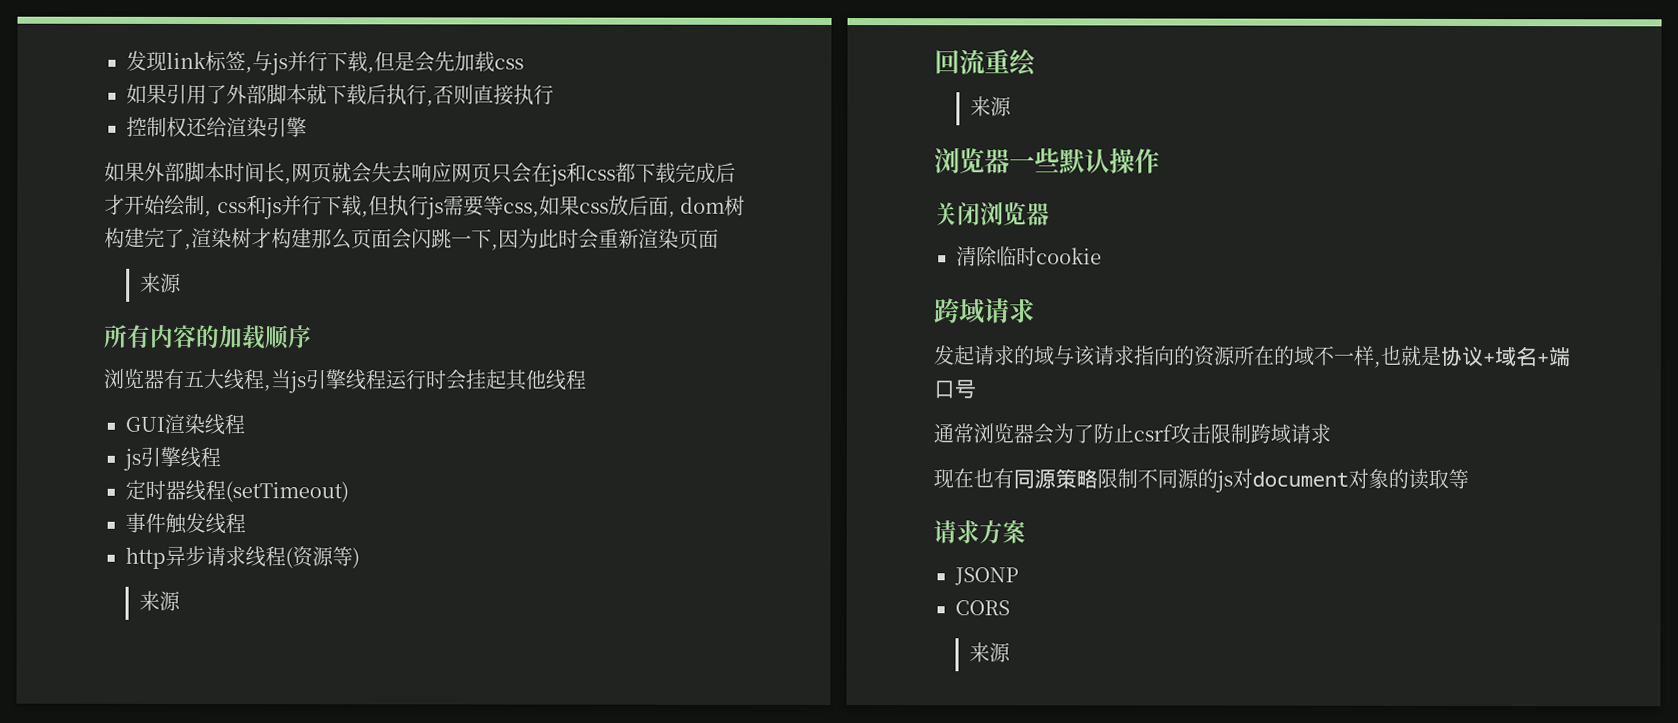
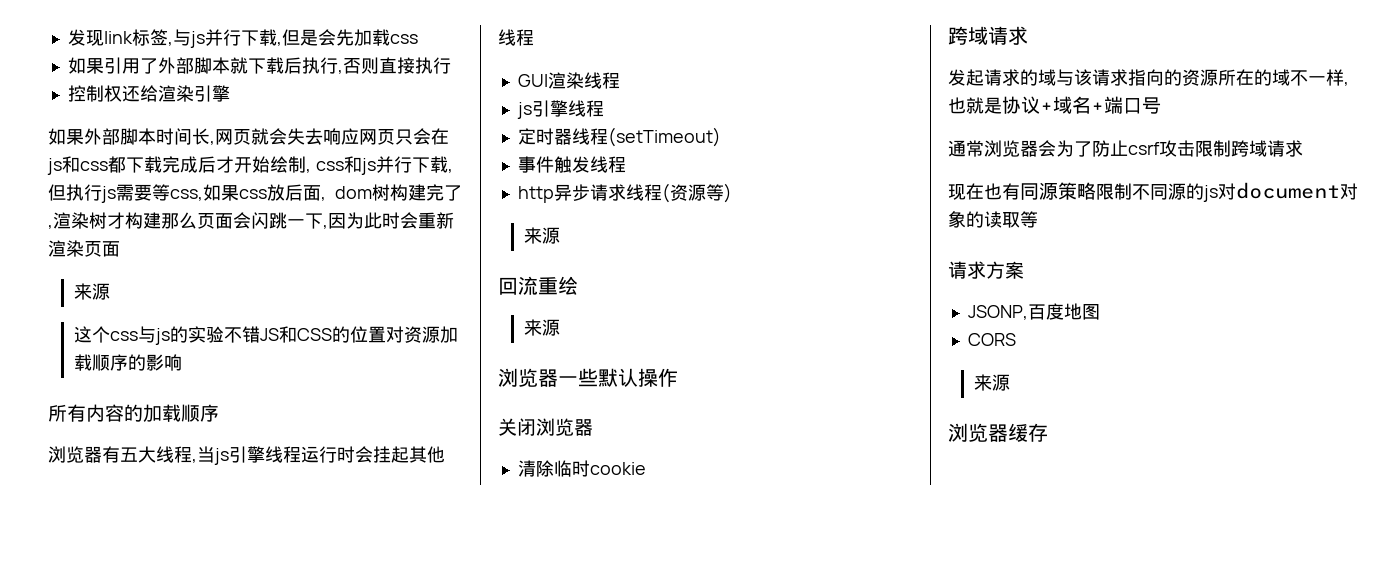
(183, 282) none -> [73,326,458,345] [73,354,182,371] // 这个css与js的实验不错JS和CSS的位置对资源加载顺序的影响
[954,567,1019,586] JSONP -> [967,303,1100,320] JSONP,百度地图
(1012, 652) none -> [948,423,1048,442] // 浏览器缓存

